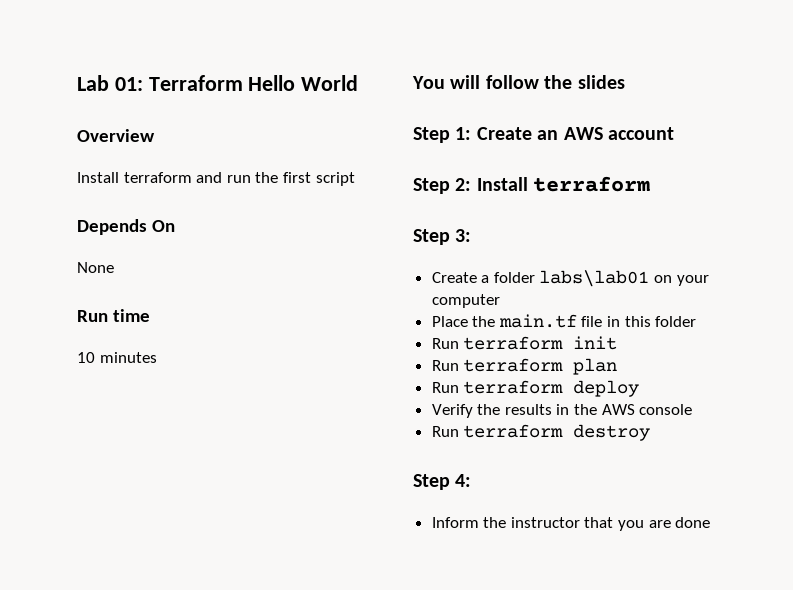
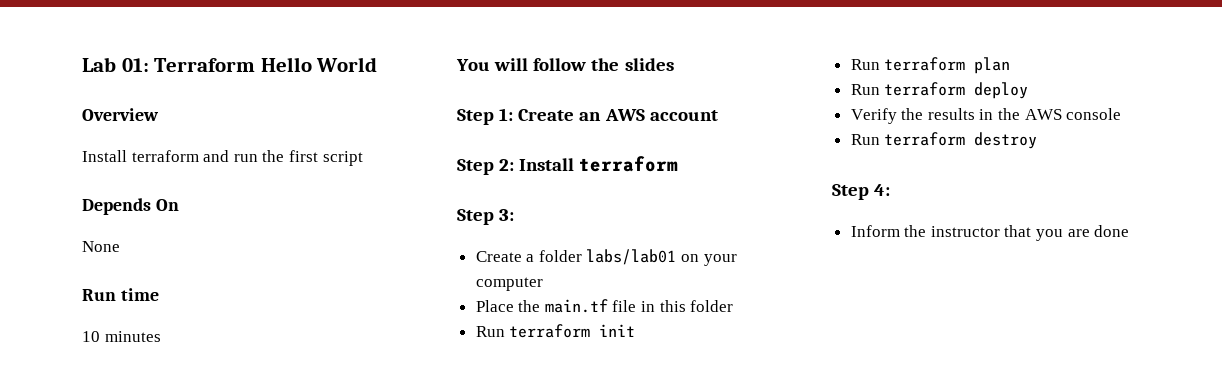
[539,270,650,287] labs\lab01 -> [586,249,677,265] labs/lab01

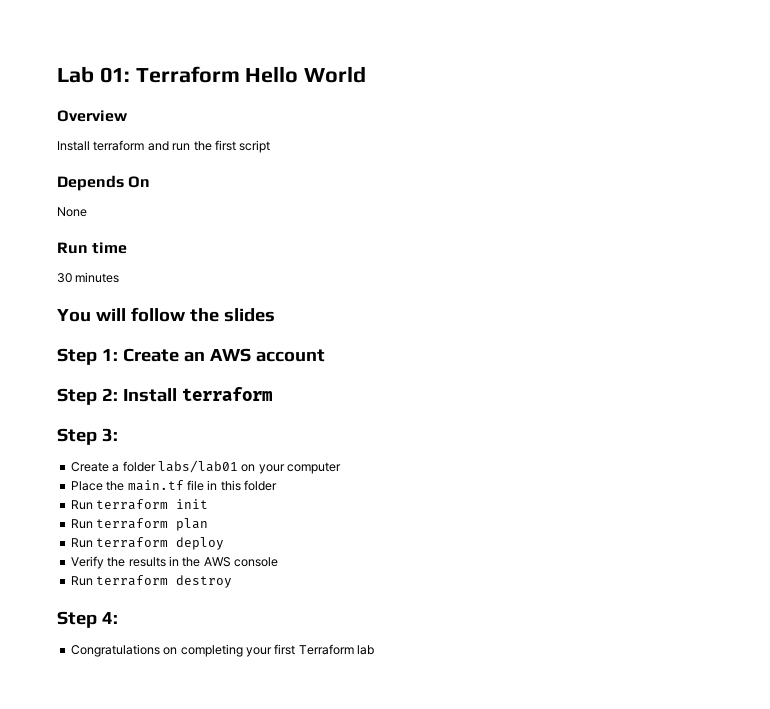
[82,331,100,342] 10 -> [57,273,72,283] 30
[850,225,1130,241] Inform the instructor that you are done -> [70,644,374,657] Congratulations on completing your first Terraform lab

